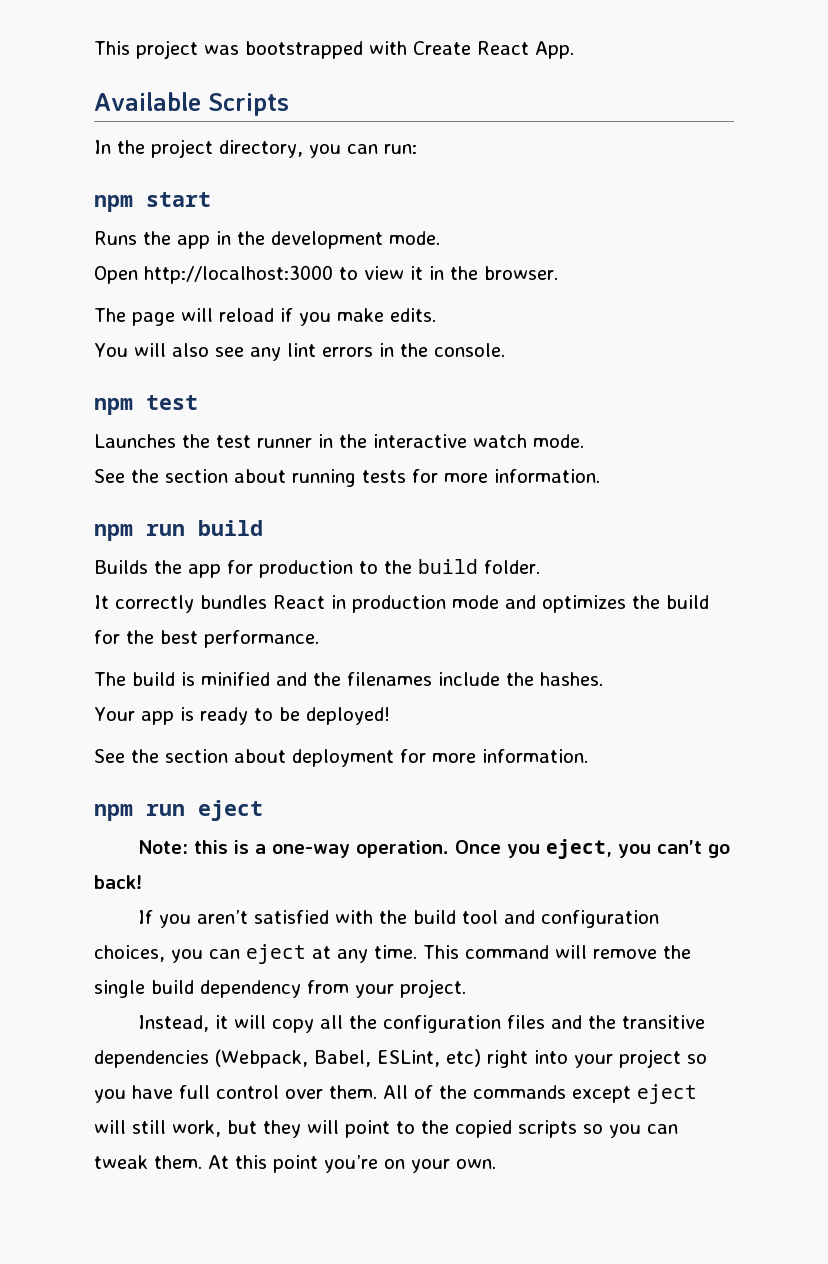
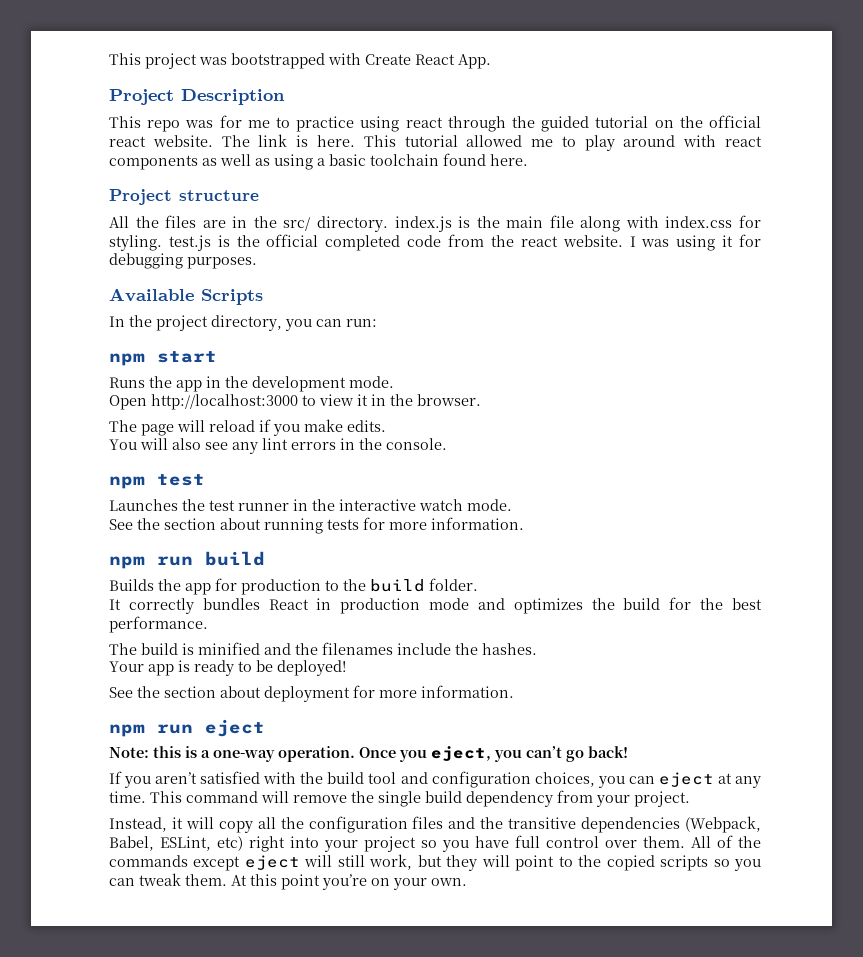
(574, 50) none -> [109,89,285,105] [109,115,761,132] [109,134,762,151] [109,153,528,170] [109,189,259,205] [109,215,761,232] [109,234,762,251] [109,253,257,269] // Project Description // This repo was for me to practice using react through the guided tutorial on the official react website. The link is here. This tutorial allowed me to play around with react components as well as using a basic toolchain found here. // Project structure // All the files are in the src/ directory. index.js is the main file along with index.css for styling. test.js is the official completed code from the react website. I was using it for debugging purposes.

